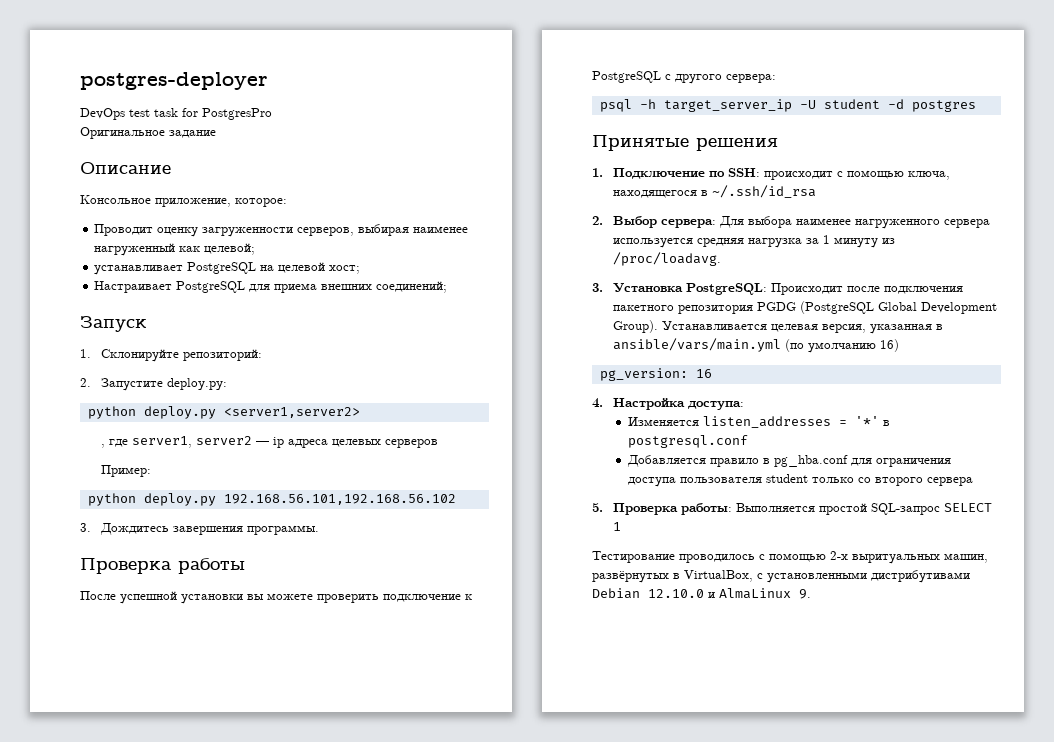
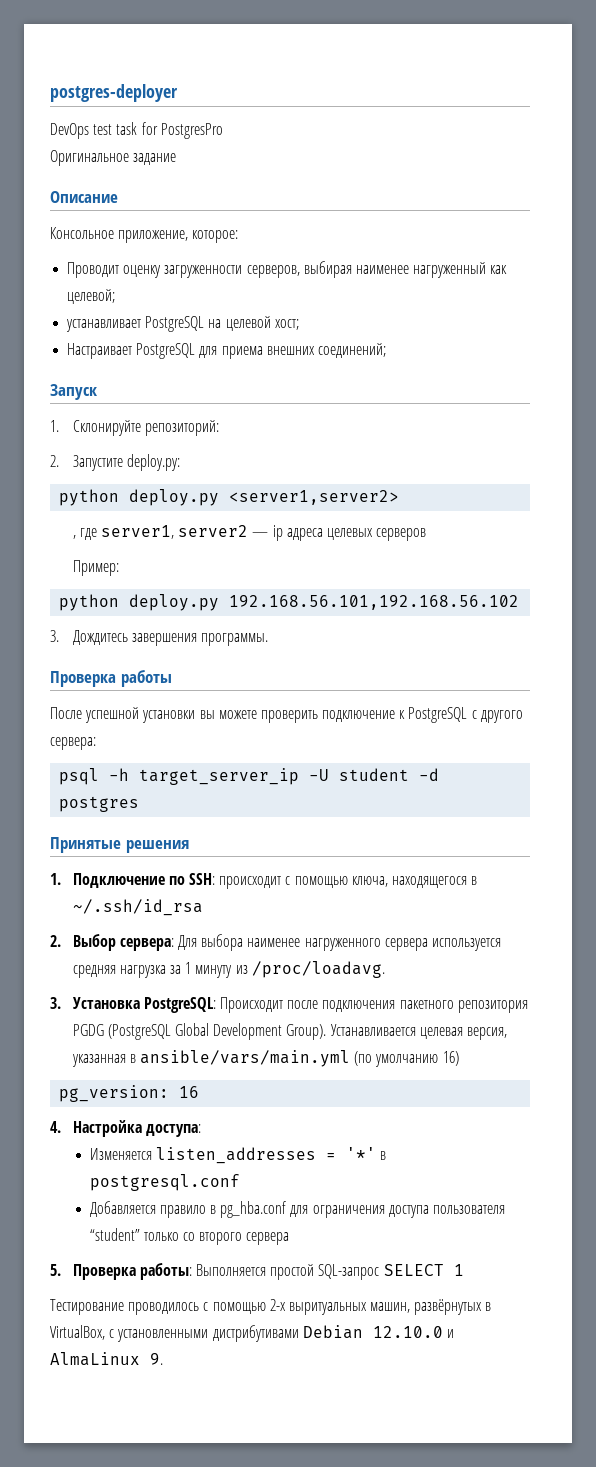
[765,474,808,483] student -> [89,1228,140,1241] “student”

